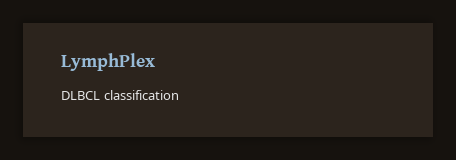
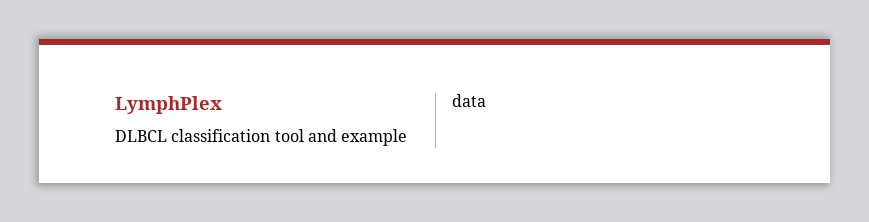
(179, 95) none -> [274,129,408,146] [452,94,486,107] tool and example data

